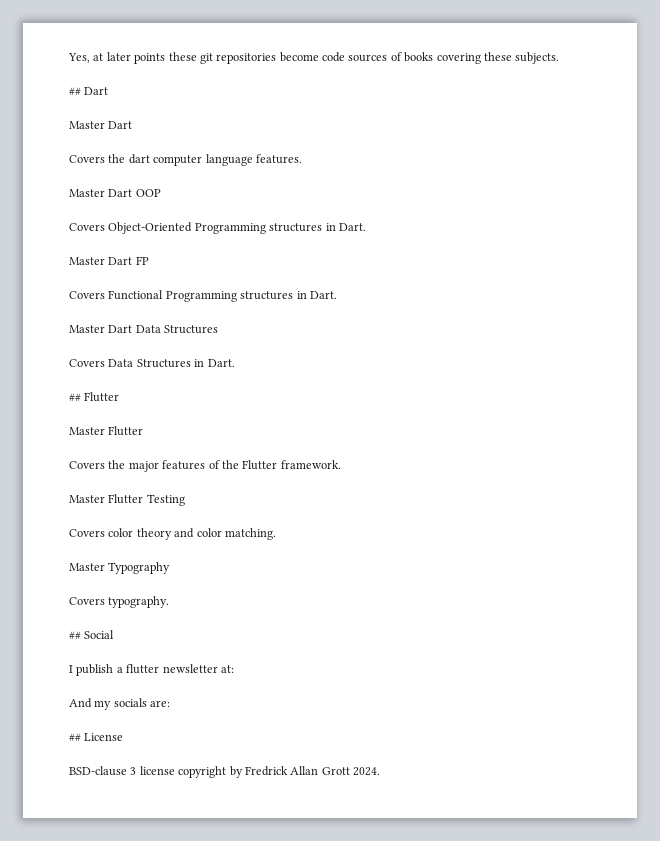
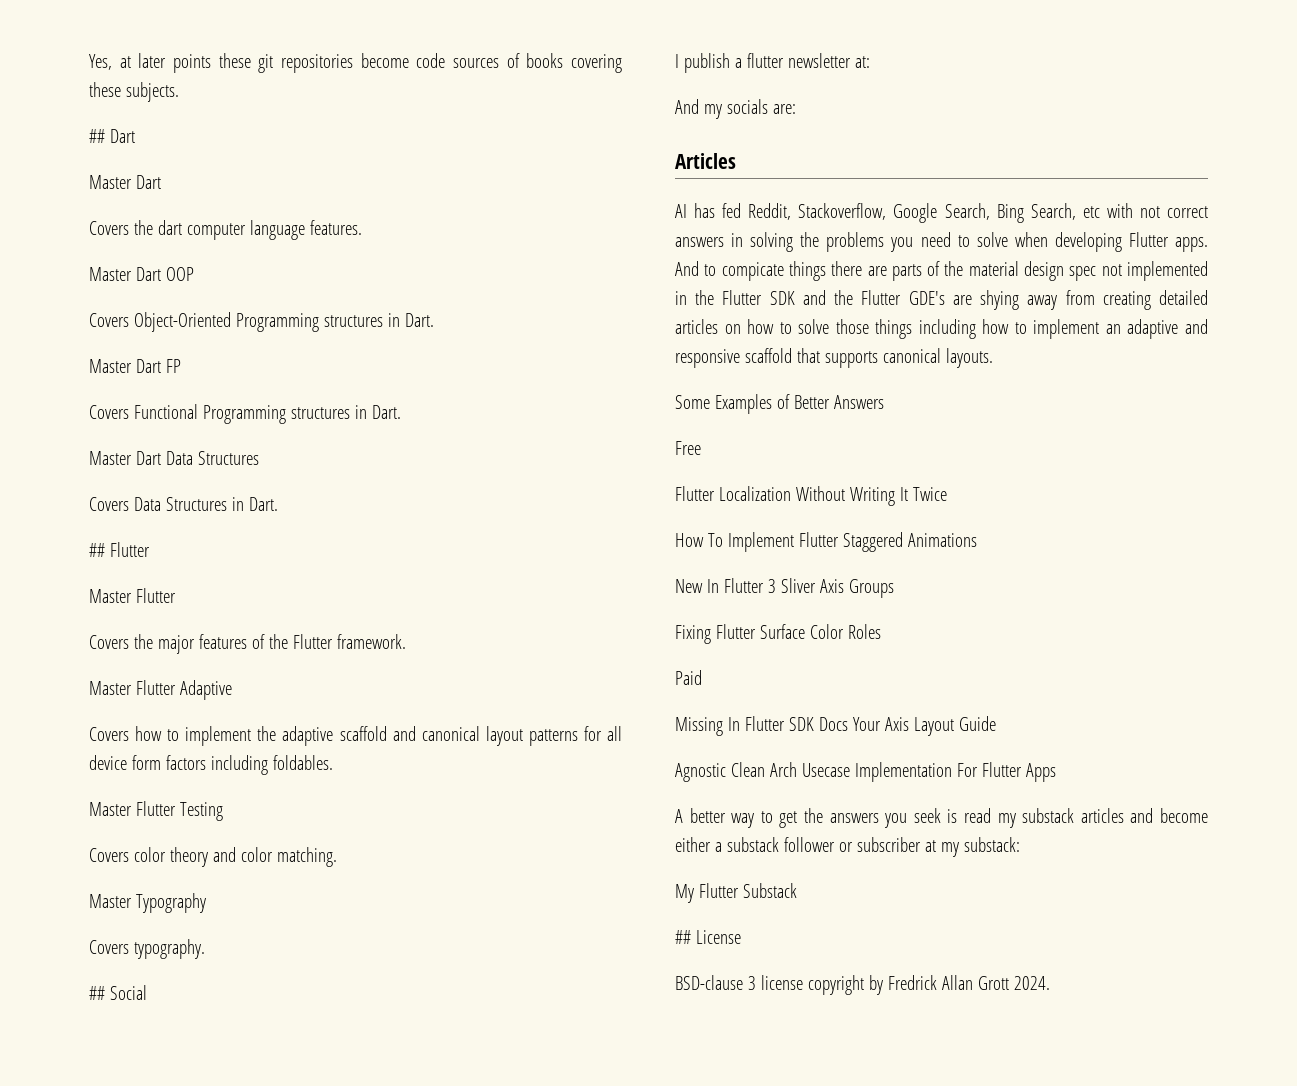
(341, 464) none -> [89,680,232,700] [89,726,622,746] [89,755,333,775] // Master Flutter Adaptive // Covers how to implement the adaptive scaffold and canonical layout patterns for all device form factors including foldables.
(171, 703) none -> [675,153,736,169] [675,203,1209,223] [675,232,1208,252] [675,261,1208,281] [675,290,1208,310] [675,319,1208,339] [675,348,993,368] [675,394,884,414] [675,441,701,455] [675,486,947,506] [675,532,977,552] [675,578,894,598] [675,624,881,644] [675,670,702,685] [675,716,996,736] [675,762,1056,782] [675,808,1208,828] [675,837,1020,857] [675,883,797,903] // Articles // AI has fed Reddit, Stackoverflow, Google Search, Bing Search, etc with not correct answers in solving the problems you need to solve when developing Flutter apps. And to compicate things there are parts of the material design spec not implemented in the Flutter SDK and the Flutter GDE's are shying away from creating detailed articles on how to solve those things including how to implement an adaptive and responsive scaffold that supports canonical layouts. // Some Examples of Better Answers // Free // Flutter Localization Without Writing It Twice // How To Implement Flutter Staggered Animations // New In Flutter 3 Sliver Axis Groups // Fixing Flutter Surface Color Roles // Paid // Missing In Flutter SDK Docs Your Axis Layout Guide // Agnostic Clean Arch Usecase Implementation For Flutter Apps // A better way to get the answers you seek is read my substack articles and become either a substack follower or subscriber at my substack: // My Flutter Substack

